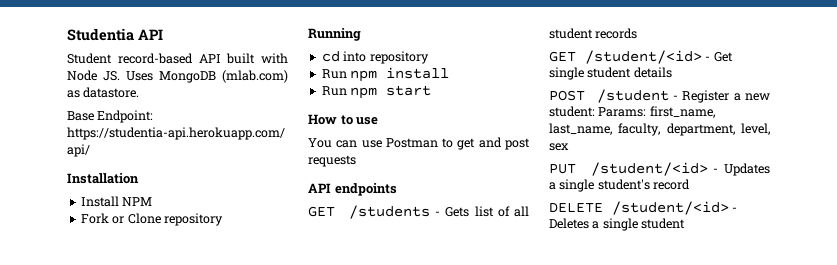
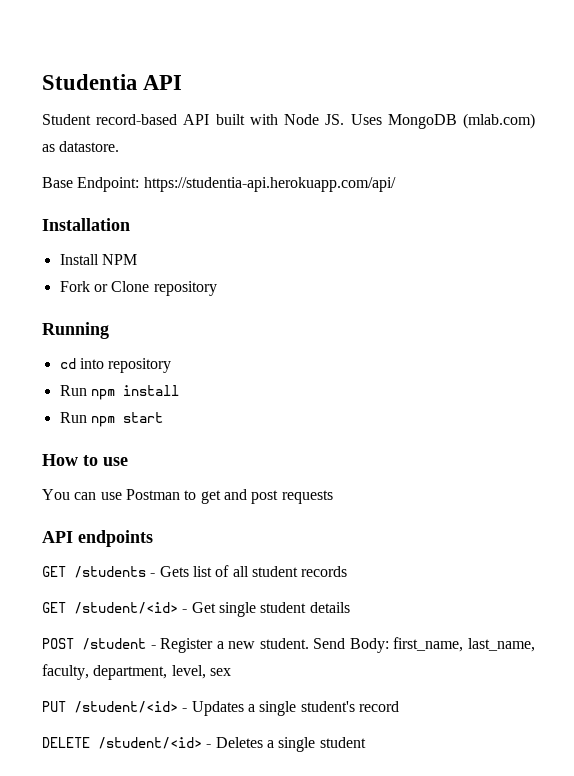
[549,106,647,117] student: Params: -> [259,638,389,653] student. Send Body:

